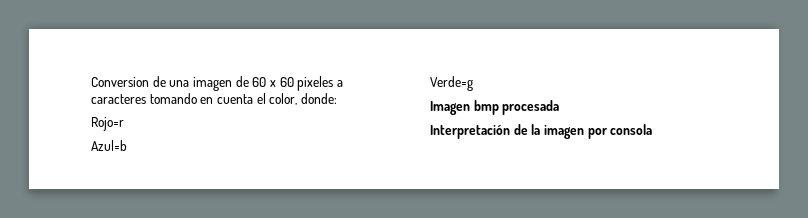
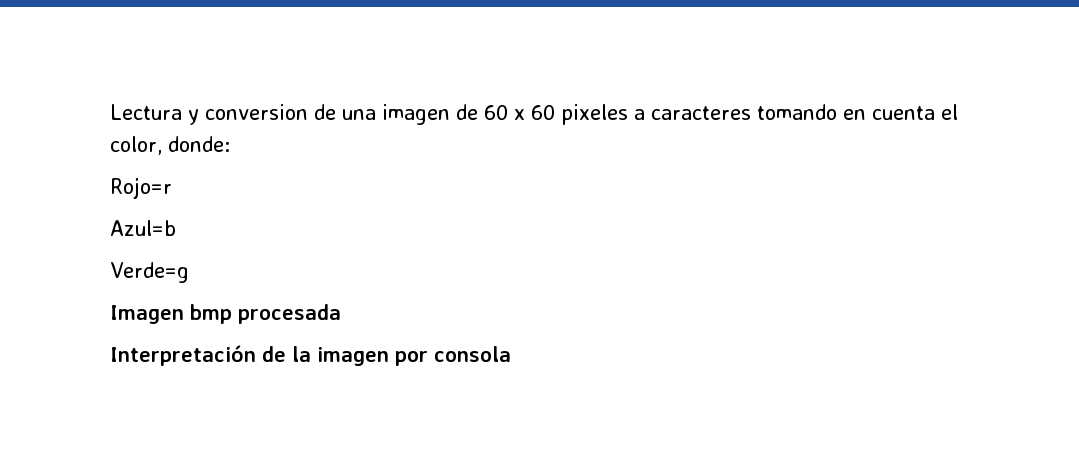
[91,77,149,87] Conversion -> [110,104,308,125] Lectura y conversion

